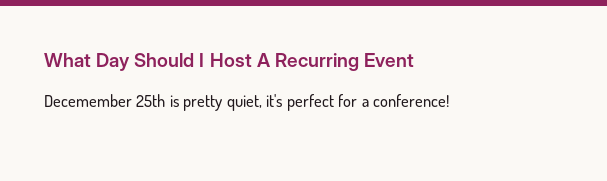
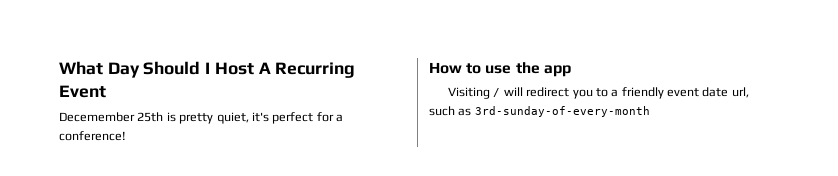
(450, 100) none -> [429,62,571,77] [448,87,749,99] [429,106,650,117] // How to use the app // Visiting / will redirect you to a friendly event date url, such as 3rd-sunday-of-every-month

